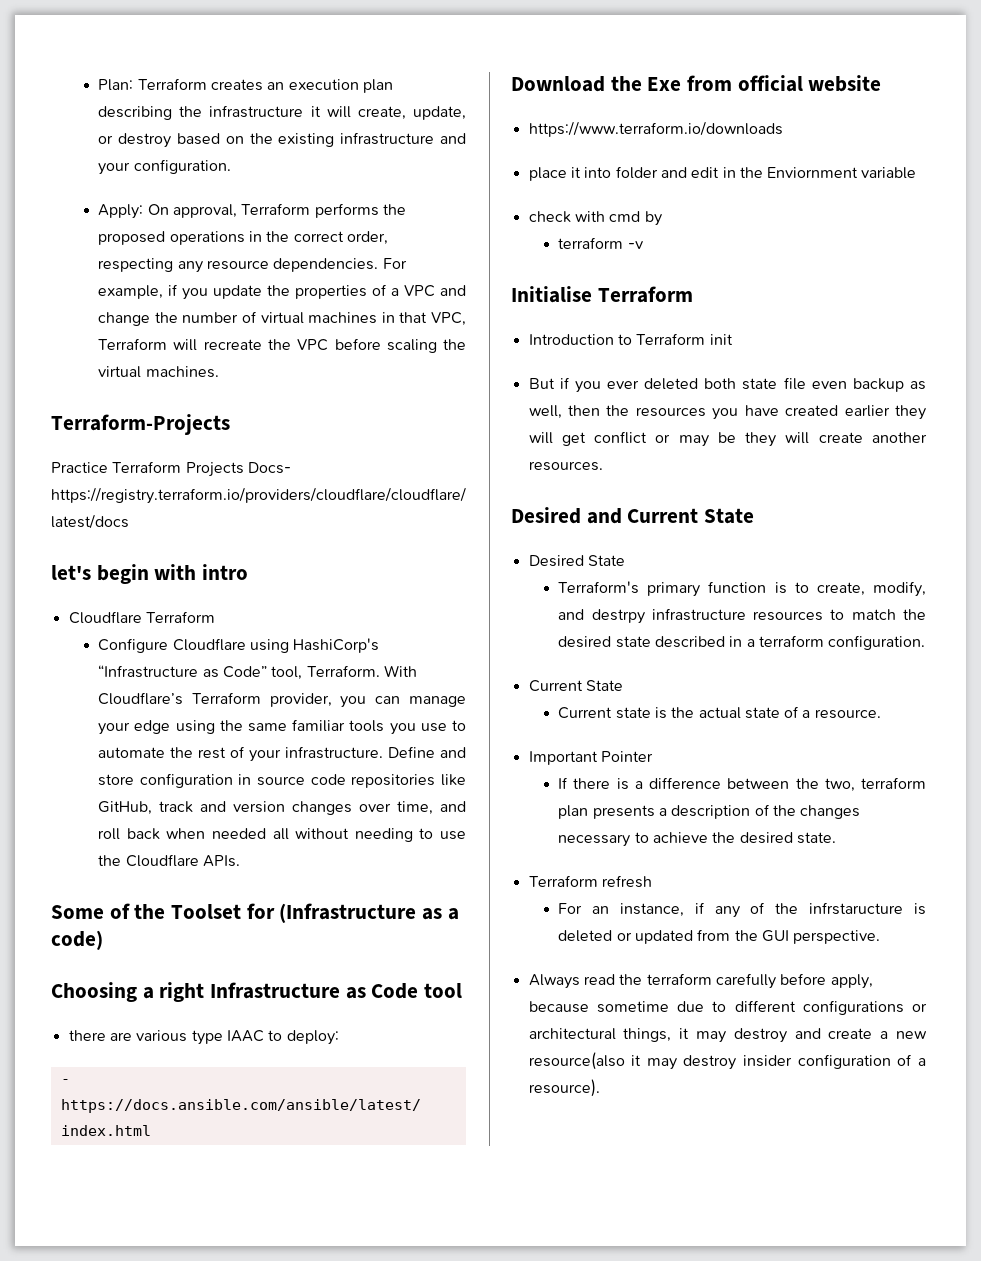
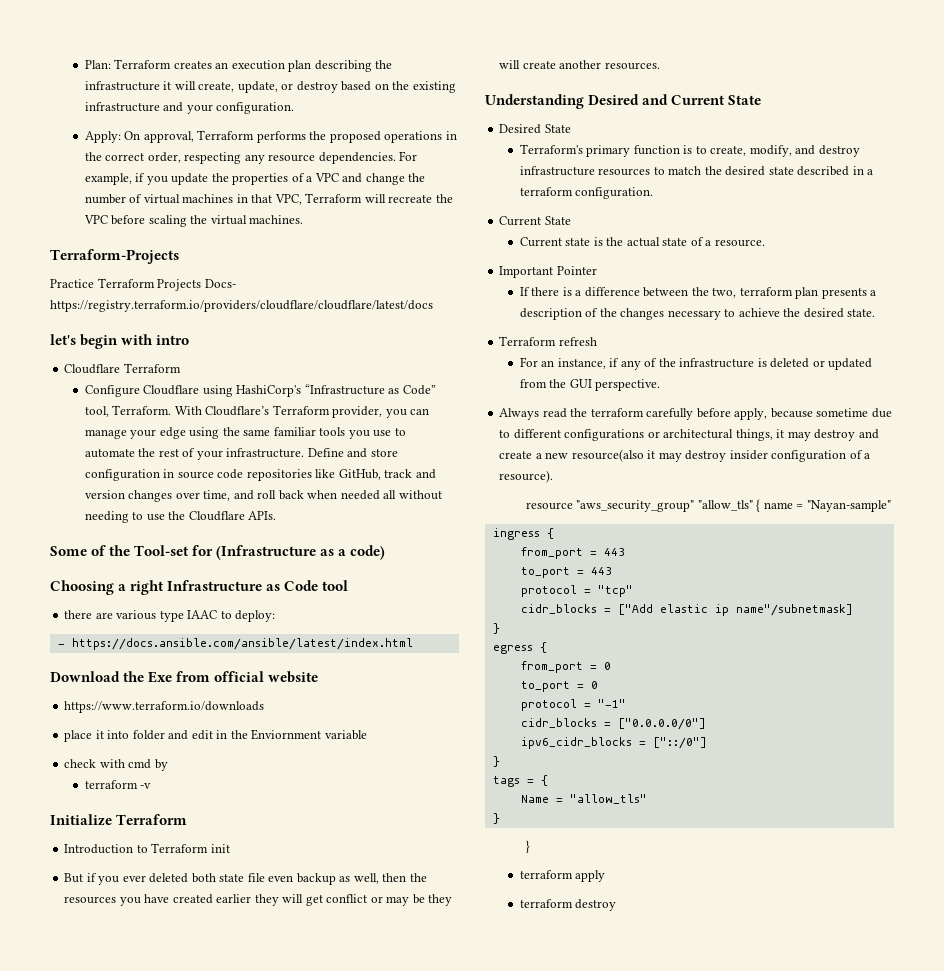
[171,904,242,919] Toolset -> [134,545,190,556] Tool-set
[511,286,592,303] Initialise -> [50,814,112,826] Initialize
(603, 466) none -> [485,94,584,109] Understanding
[591,609,645,624] destrpy -> [818,145,860,157] destroy
[809,902,904,915] infrstaructure -> [679,358,755,368] infrastructure
(600, 1088) none -> [525,499,891,512] [492,528,554,540] [520,547,625,559] [520,567,612,578] [520,585,633,597] [520,604,853,616] [492,623,500,634] [492,642,547,654] [520,661,611,673] [520,681,598,692] [520,699,626,711] [520,718,706,730] [520,737,707,749] [492,756,500,767] [492,775,548,787] [520,794,647,804] [492,813,500,824] [525,840,530,853] [519,870,606,882] [519,899,617,911] // resource "aws_security_group" "allow_tls" { name = "Nayan-sample" // ingress { // from_port = 443 // to_port = 443 // protocol = "tcp" // cidr_blocks = ["Add elastic ip name"/subnetmask] // } // egress { // from_port = 0 // to_port = 0 // protocol = "-1" // cidr_blocks = ["0.0.0.0/0"] // ipv6_cidr_blocks = ["::/0"] // } // tags = { // Name = "allow_tls" // } // } // terraform apply // terraform destroy

